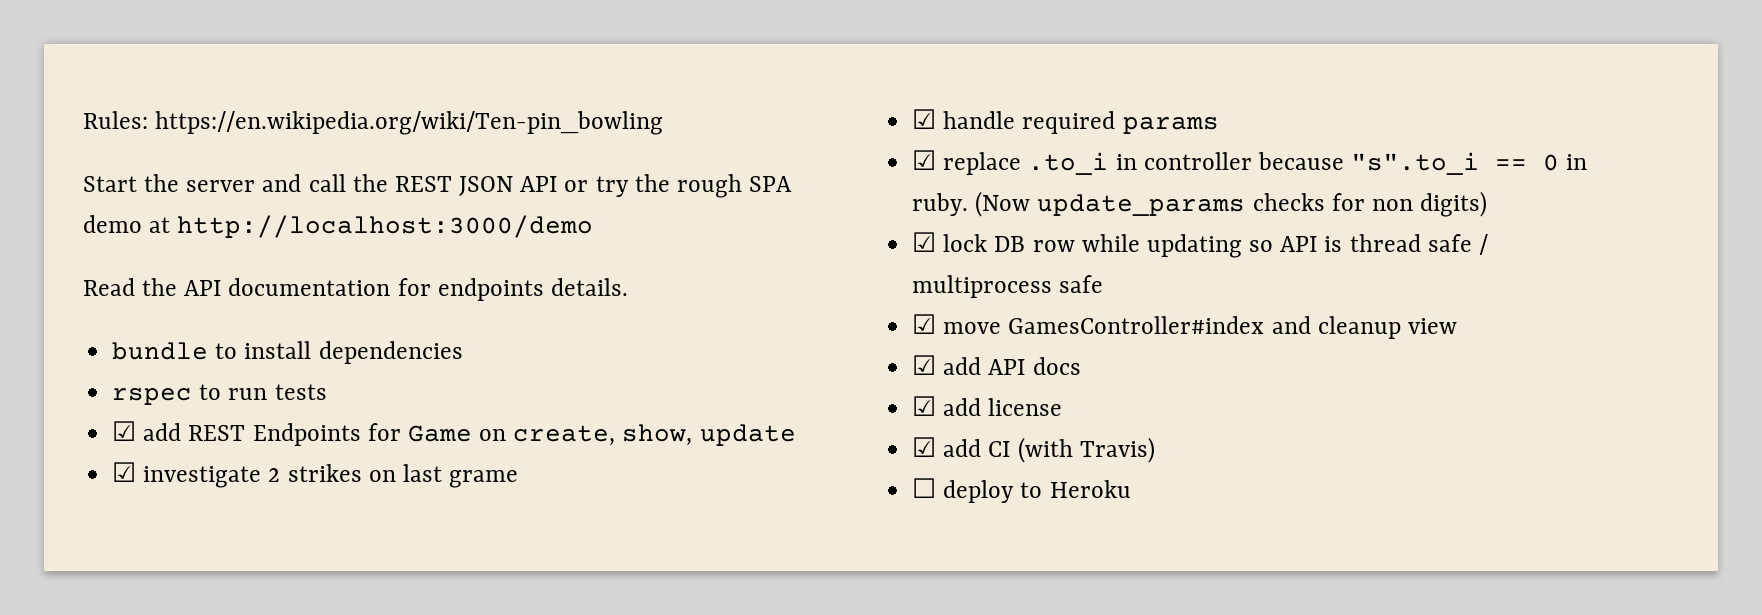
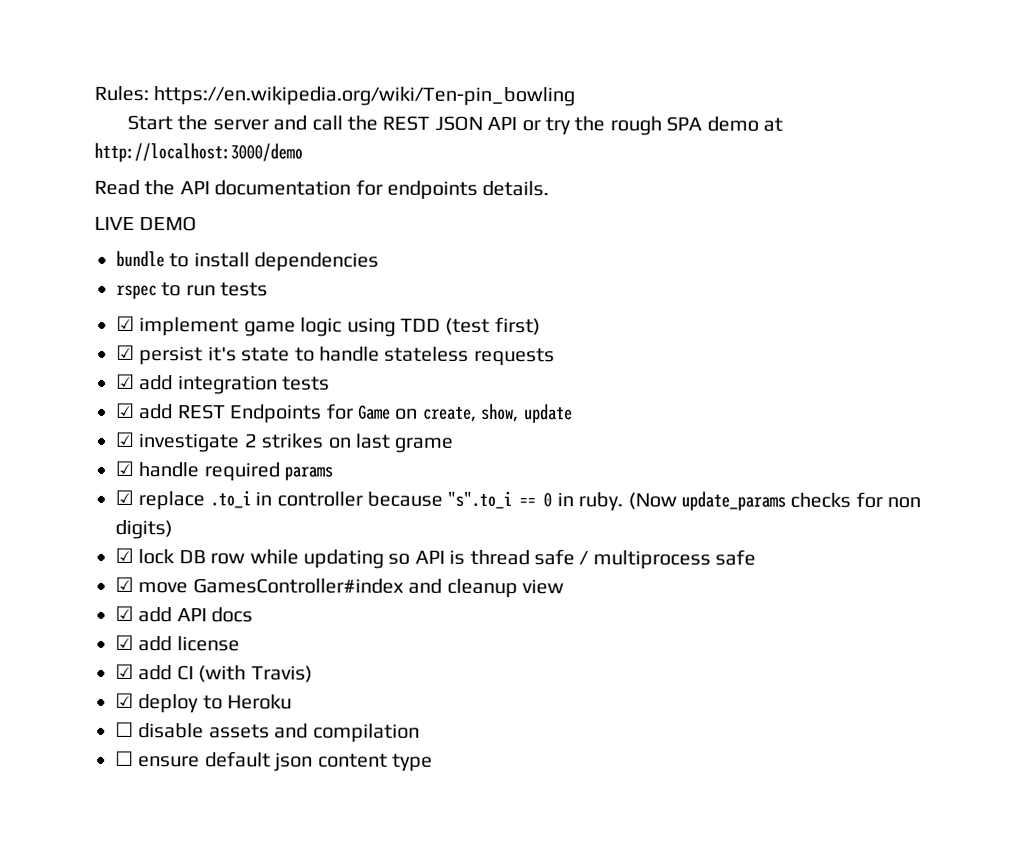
(628, 287) none -> [94,216,198,232] // LIVE DEMO
(327, 392) none -> [116,315,541,337] [116,344,555,367] [116,373,331,395] // ☑ implement game logic using TDD (test first) // ☑ persist it's state to handle stateless requests // ☑ add integration tests
[912,478,937,498] ☐ -> [115,692,134,709] ☑
(1131, 489) none -> [115,721,420,743] [115,750,433,772] // ☐ disable assets and compilation // ☐ ensure default json content type

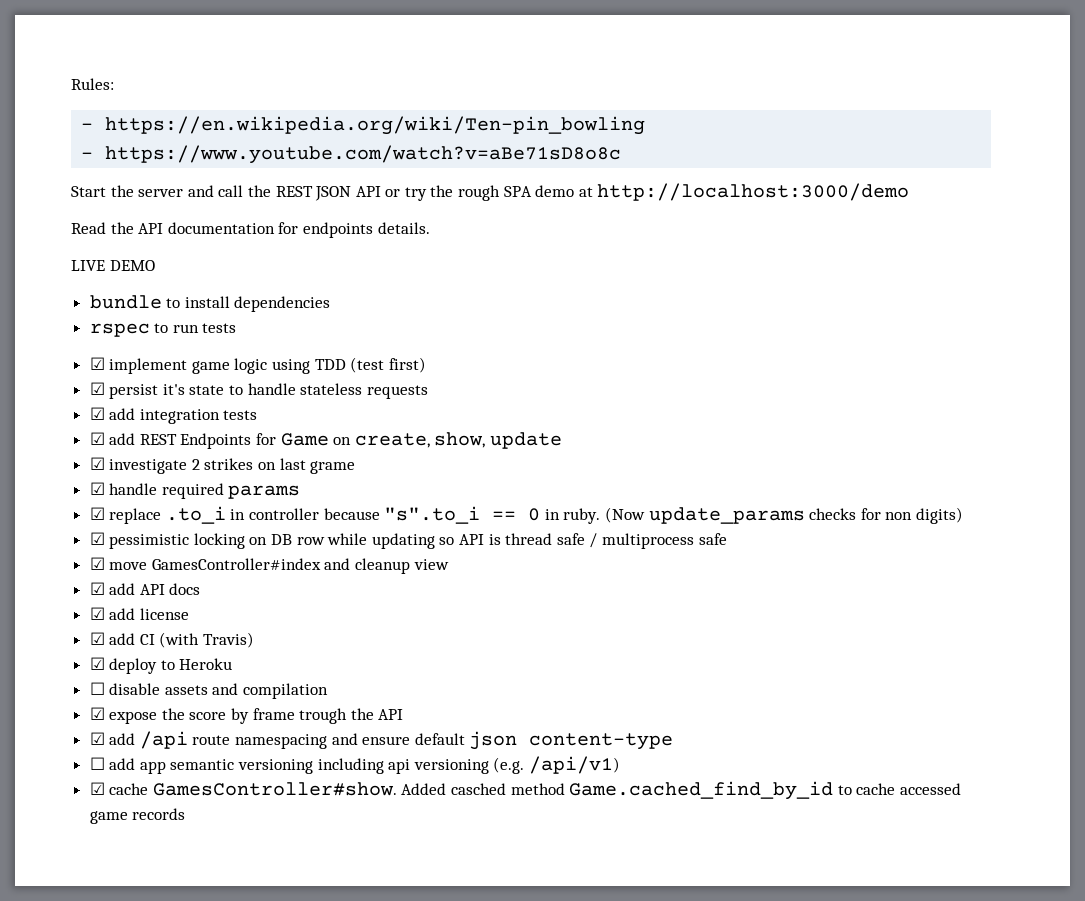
(149, 93) none -> [81,123,94,130] // -
(576, 96) none -> [81,145,622,164] // - https://www.youtube.com/watch?v=aBe71sD8o8c
[138,549,176,565] lock -> [109,533,268,549] pessimistic locking on
[115,750,433,772] ☐ ensure default json content type -> [89,707,404,724] [89,731,674,750] [89,756,621,774] [89,781,962,800] [89,808,186,824] ☑ expose the score by frame trough the API // ☑ add /api route namespacing and ensure default json content-type // ☐ add app semantic versioning including api versioning (e.g. /api/v1) // ☑ cache GamesController#show. Added casched method Game.cached_find_by_id to cache accessed game records

